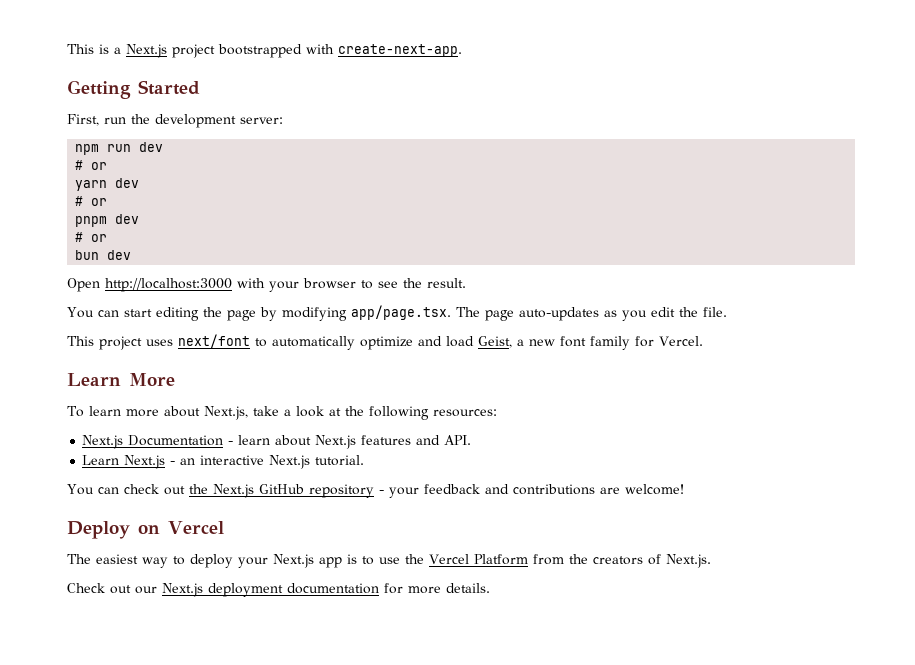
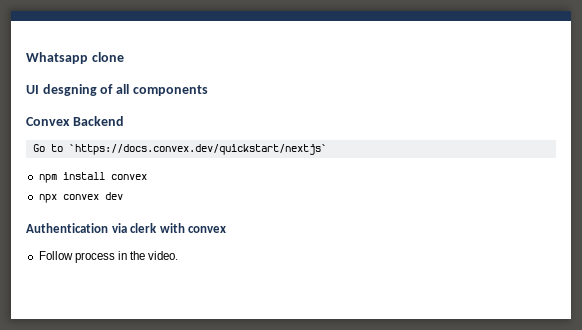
[67,44,462,58] [67,80,200,99] [67,114,283,128] [75,142,164,155] [75,160,108,170] [75,178,140,191] [75,196,108,206] [75,214,140,227] [75,232,108,242] [75,250,132,260] [67,278,466,292] [67,305,727,321] [67,334,703,350] [67,373,175,386] [67,406,497,420] [82,435,472,449] [82,455,365,469] [67,484,684,498] [67,521,224,539] [67,554,711,568] [67,583,490,597] This is a Next.js project bootstrapped with create-next-app. // Getting Started // First, run the development server: // npm run dev // # or // yarn dev // # or // pnpm dev // # or // bun dev // Open http://localhost:3000 with your browser to see the result. // You can start editing the page by modifying app/page.tsx. The page auto-updates as you edit the file. // This project uses next/font to automatically optimize and load Geist, a new font family for Vercel. // Learn More // To learn more about Next.js, take a look at the following resources: // Next.js Documentation - learn about Next.js features and API. // Learn Next.js - an interactive Next.js tutorial. // You can check out the Next.js GitHub repository - your feedback and contributions are welcome! // Deploy on Vercel // The easiest way to deploy your Next.js app is to use the Vercel Platform from the creators of Next.js. // Check out our Next.js deployment documentation for more details. -> [26,52,124,64] [26,84,208,96] [26,116,124,126] [32,144,327,155] [38,172,147,183] [38,192,123,203] [26,223,227,233] [38,251,179,263] Whatsapp clone // UI desgning of all components // Convex Backend // Go to `https://docs.convex.dev/quickstart/nextjs` // npm install convex // npx convex dev // Authentication via clerk with convex // Follow process in the video.

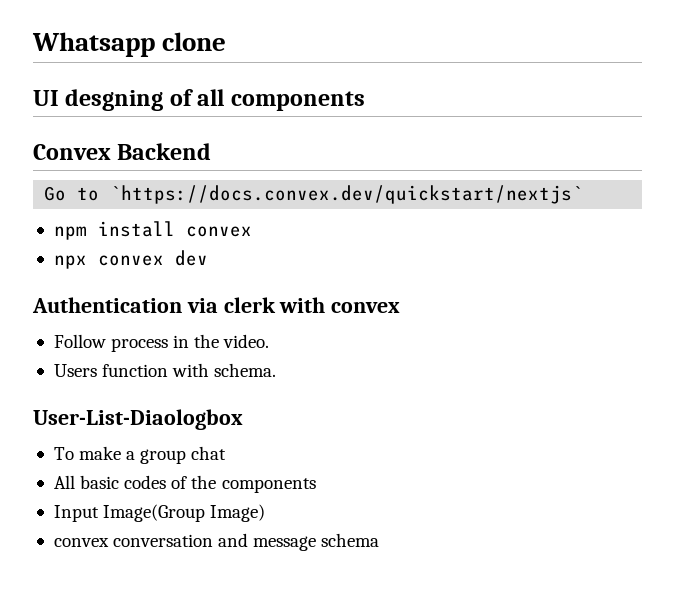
(179, 255) none -> [53,363,277,377] [33,409,243,430] [53,446,227,464] [53,475,316,493] [53,504,266,522] [53,533,380,551] // Users function with schema. // User-List-Diaologbox // To make a group chat // All basic codes of the components // Input Image(Group Image) // convex conversation and message schema

